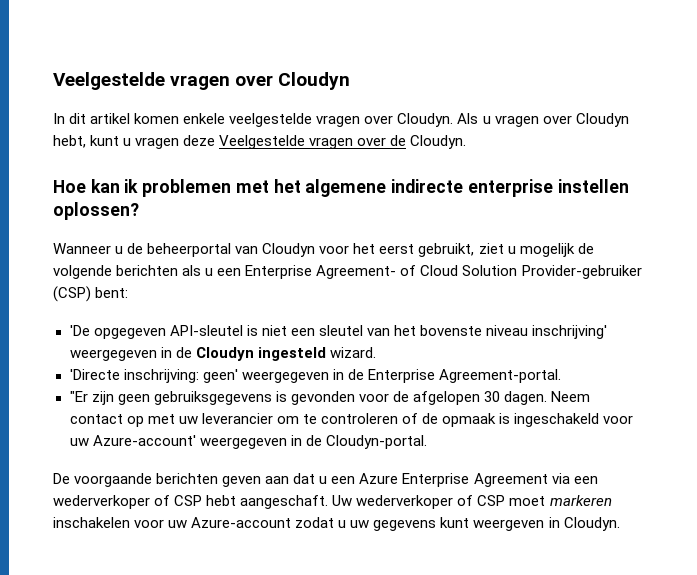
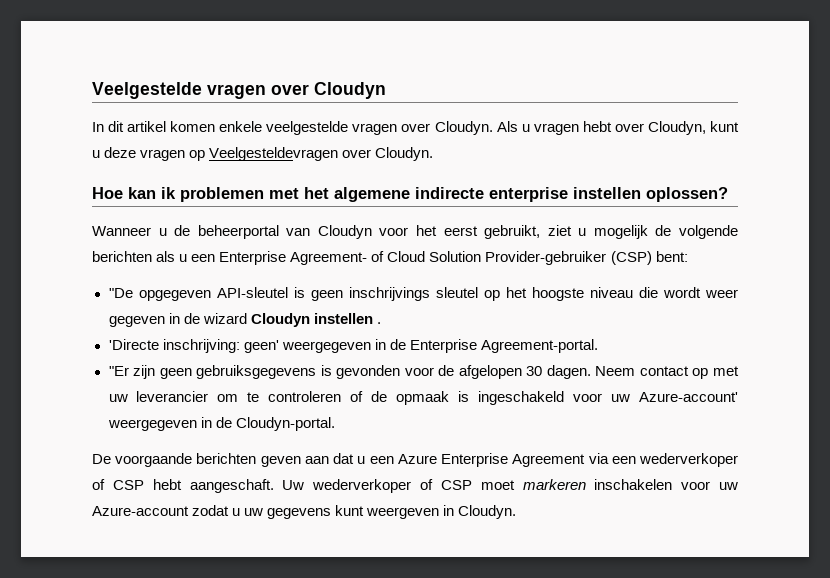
[542,113,629,127] [53,135,407,149] over Cloudyn hebt, kunt u vragen deze Veelgestelde vragen over de -> [582,121,740,135] [92,147,372,161] hebt over Cloudyn, kunt u deze vragen op Veelgesteldevragen over
[69,325,90,336] 'De -> [108,288,133,298] "De
[261,325,608,339] [69,347,376,361] niet een sleutel van het bovenste niveau inschrijving' weergegeven in de Cloudyn ingesteld wizard. -> [310,287,739,301] [108,313,381,327] geen inschrijvings sleutel op het hoogste niveau die wordt weer gegeven in de wizard Cloudyn instellen .

